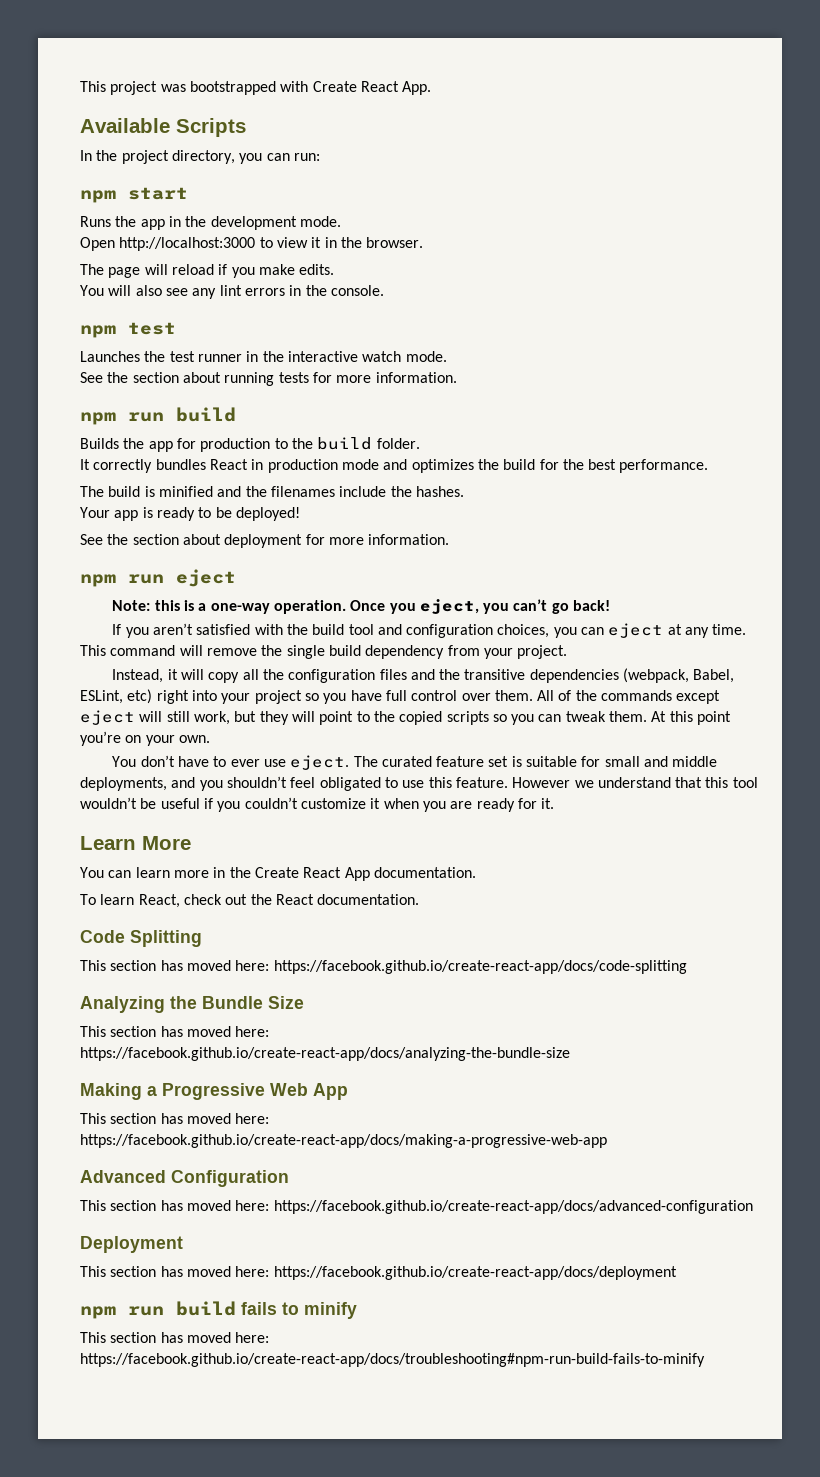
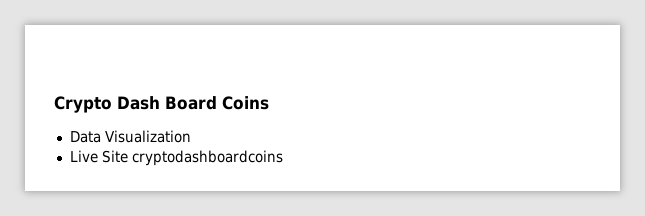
[80,81,432,95] [80,118,246,137] [80,150,320,164] [80,187,188,203] [80,216,341,230] [80,237,424,251] [80,264,335,278] [80,285,384,299] [80,322,176,338] [80,351,447,362] [80,372,457,386] [80,407,236,425] [80,437,420,452] [80,459,709,473] [80,486,464,497] [80,507,300,521] [80,534,450,548] [80,569,236,587] [112,599,611,614] [112,623,747,638] [80,645,568,659] [112,668,735,683] [80,689,721,704] [80,710,732,725] [80,731,210,746] [112,755,718,770] [80,776,758,791] [80,797,555,812] [80,836,191,850] [80,867,476,881] [80,894,420,908] [80,930,202,947] [80,960,687,974] [80,996,304,1013] [80,1026,270,1037] [80,1047,570,1061] [80,1083,348,1100] [80,1113,270,1124] [80,1134,607,1148] [80,1170,289,1187] [80,1200,753,1214] [80,1236,183,1253] [80,1266,677,1280] [80,1301,357,1319] [80,1332,270,1343] [80,1353,705,1367] This project was bootstrapped with Create React App. // Available Scripts // In the project directory, you can run: // npm start // Runs the app in the development mode. // Open http://localhost:3000 to view it in the browser. // The page will reload if you make edits. // You will also see any lint errors in the console. // npm test // Launches the test runner in the interactive watch mode. // See the section about running tests for more information. // npm run build // Builds the app for production to the build folder. // It correctly bundles React in production mode and optimizes the build for the best performance. // The build is minified and the filenames include the hashes. // Your app is ready to be deployed! // See the section about deployment for more information. // npm run eject // Note: this is a one-way operation. Once you eject, you can’t go back! // If you aren’t satisfied with the build tool and configuration choices, you can eject at any time. This command will remove the single build dependency from your project. // Instead, it will copy all the configuration files and the transitive dependencies (webpack, Babel, ESLint, etc) right into your project so you have full control over them. All of the commands except eject will still work, but they will point to the copied scripts so you can tweak them. At this point you’re on your own. // You don’t have to ever use eject. The curated feature set is suitable for small and middle deployments, and you shouldn’t feel obligated to use this feature. However we understand that this tool wouldn’t be useful if you couldn’t customize it when you are ready for it. // Learn More // You can learn more in the Create React App documentation. // To learn React, check out the React documentation. // Code Splitting // This section has moved here: https://facebook.github.io/create-react-app/docs/code-splitting // Analyzing the Bundle Size // This section has moved here: https://facebook.github.io/create-react-app/docs/analyzing-the-bundle-size // Making a Progressive Web App // This section has moved here: https://facebook.github.io/create-react-app/docs/making-a-progressive-web-app // Advanced Configuration // This section has moved here: https://facebook.github.io/create-react-app/docs/advanced-configuration // Deployment // This section has moved here: https://facebook.github.io/create-react-app/docs/deployment // npm run build fails to minify // This section has moved here: https://facebook.github.io/create-react-app/docs/troubleshooting#npm-run-build-fails-to-minify -> [54,96,269,113] [69,130,191,143] [69,150,283,166] Crypto Dash Board Coins // Data Visualization // Live Site cryptodashboardcoins

